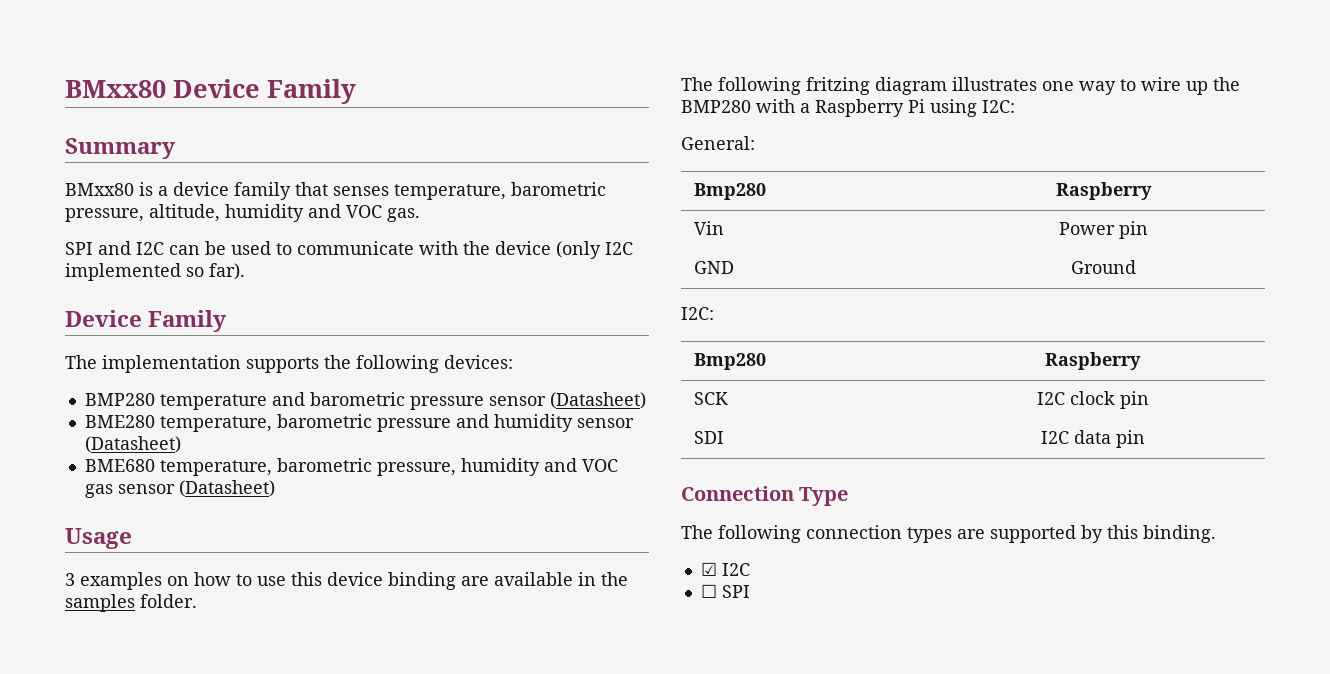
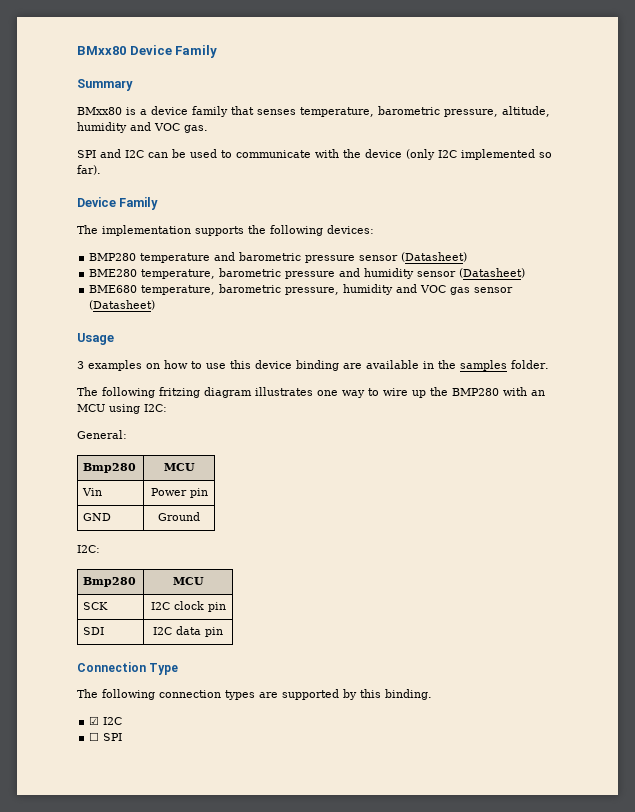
[800,99,925,117] a Raspberry Pi -> [531,390,545,396] [77,404,105,412] an MCU
[1055,182,1152,200] Raspberry -> [163,463,195,471] MCU
[1045,352,1141,370] Raspberry -> [172,577,204,585] MCU

